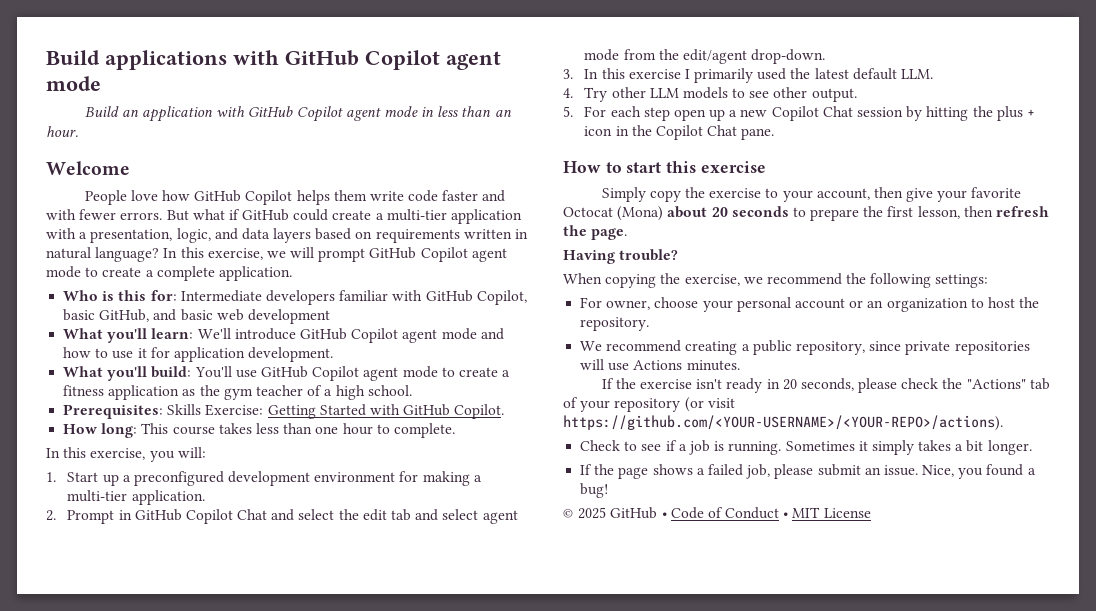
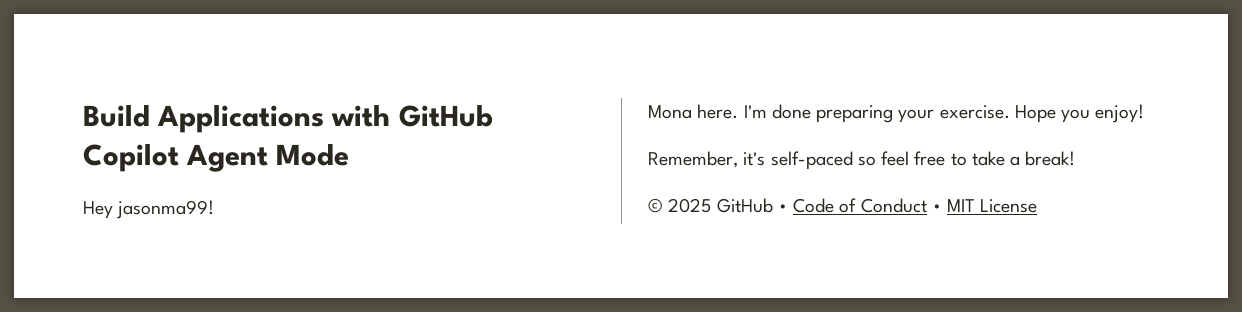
[46,50,501,70] [46,76,101,91] [84,106,512,122] [46,126,78,137] [46,161,130,175] [84,190,506,205] [46,209,523,224] [46,228,529,243] [46,247,507,262] [46,266,292,281] [63,290,527,305] [63,309,330,324] [63,328,504,343] [63,347,334,362] [63,366,511,381] [63,385,412,400] [63,404,505,419] [63,423,455,438] [46,447,206,462] [46,471,482,486] [67,490,205,505] [46,509,518,524] [584,49,826,64] [563,68,934,83] [563,87,857,102] [563,106,1035,121] [584,125,775,140] [563,161,766,173] [601,187,1022,202] [563,206,1050,221] [563,225,628,240] [563,249,679,264] [563,273,989,288] [580,297,1040,312] [580,317,650,331] [580,340,1030,355] [580,359,740,371] [601,378,1050,393] [563,397,735,412] [563,415,1003,431] [580,440,1032,455] [580,464,1036,479] [580,483,609,498] Build applications with GitHub Copilot agent mode // Build an application with GitHub Copilot agent mode in less than an hour. // Welcome // People love how GitHub Copilot helps them write code faster and with fewer errors. But what if GitHub could create a multi-tier application with a presentation, logic, and data layers based on requirements written in natural language? In this exercise, we will prompt GitHub Copilot agent mode to create a complete application. // Who is this for: Intermediate developers familiar with GitHub Copilot, basic GitHub, and basic web development // What you'll learn: We'll introduce GitHub Copilot agent mode and how to use it for application development. // What you'll build: You'll use GitHub Copilot agent mode to create a fitness application as the gym teacher of a high school. // Prerequisites: Skills Exercise: Getting Started with GitHub Copilot. // How long: This course takes less than one hour to complete. // In this exercise, you will: // 1. Start up a preconfigured development environment for making a multi-tier application. // 2. Prompt in GitHub Copilot Chat and select the edit tab and select agent mode from the edit/agent drop-down. // 3. In this exercise I primarily used the latest default LLM. // 4. Try other LLM models to see other output. // 5. For each step open up a new Copilot Chat session by hitting the plus + icon in the Copilot Chat pane. // How to start this exercise // Simply copy the exercise to your account, then give your favorite Octocat (Mona) about 20 seconds to prepare the first lesson, then refresh the page. // Having trouble? // When copying the exercise, we recommend the following settings: // For owner, choose your personal account or an organization to host the repository. // We recommend creating a public repository, since private repositories will use Actions minutes. // If the exercise isn't ready in 20 seconds, please check the "Actions" tab of your repository (or visit https://github.com/<YOUR-USERNAME>/<YOUR-REPO>/actions). // Check to see if a job is running. Sometimes it simply takes a bit longer. // If the page shows a failed job, please submit an issue. Nice, you found a bug! -> [83,105,493,133] [83,144,350,172] [83,200,215,219] [648,104,1145,123] [648,151,1076,170] Build Applications with GitHub Copilot Agent Mode // Hey jasonma99! // Mona here. I'm done preparing your exercise. Hope you enjoy! // Remember, it's self-paced so feel free to take a break!

